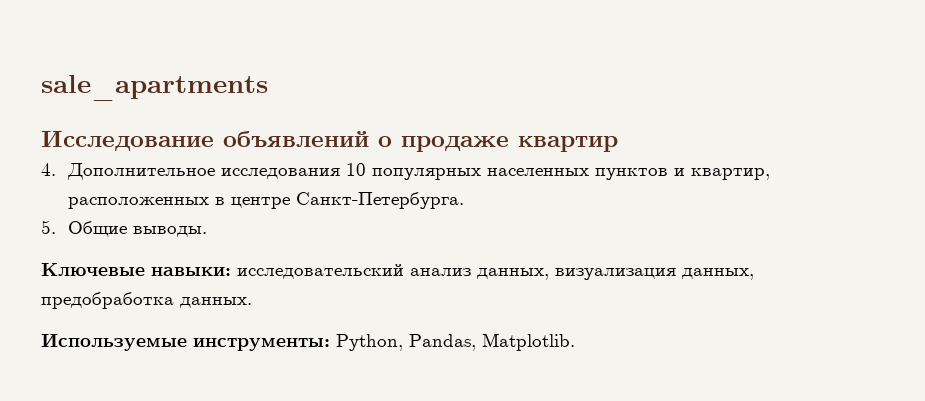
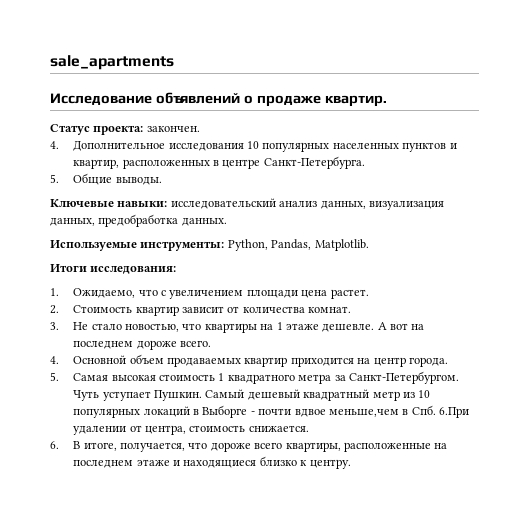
[518,136,618,152] квартир -> [324,95,387,107] [50,124,200,135] квартир. // Статус проекта: закончен.
(575, 342) none -> [50,264,177,275] [50,288,369,299] [50,305,352,316] [50,322,425,333] [73,340,212,350] [50,354,448,367] [50,371,459,384] [73,389,431,401] [73,405,470,418] [73,425,309,435] [50,441,448,452] [73,456,351,469] // Итоги исследования: // 1. Ожидаемо, что с увеличением площади цена растет. // 2. Стоимость квартир зависит от количества комнат. // 3. Не стало новостью, что квартиры на 1 этаже дешевле. А вот на последнем дороже всего. // 4. Основной объем продаваемых квартир приходится на центр города. // 5. Самая высокая стоимость 1 квадратного метра за Санкт-Петербургом. Чуть уступает Пушкин. Самый дешевый квадратный метр из 10 популярных локаций в Выборге - почти вдвое меньше,чем в Спб. 6.При удалении от центра, стоимость снижается. // 6. В итоге, получается, что дороже всего квартиры, расположенные на последнем этаже и находящиеся близко к центру.

